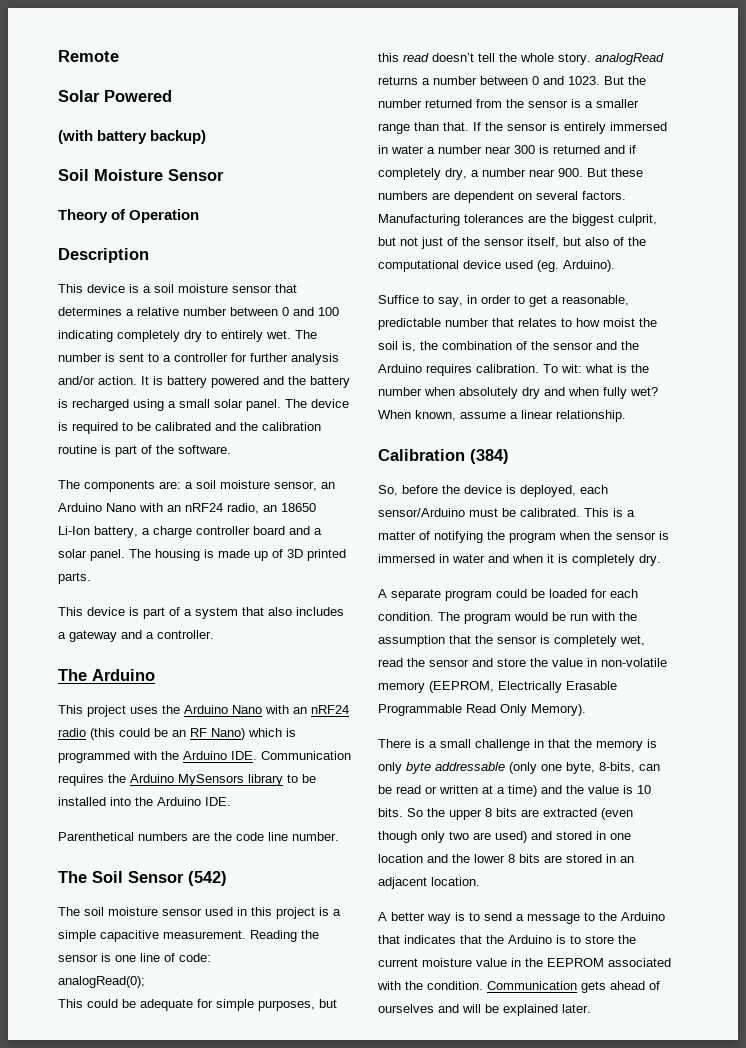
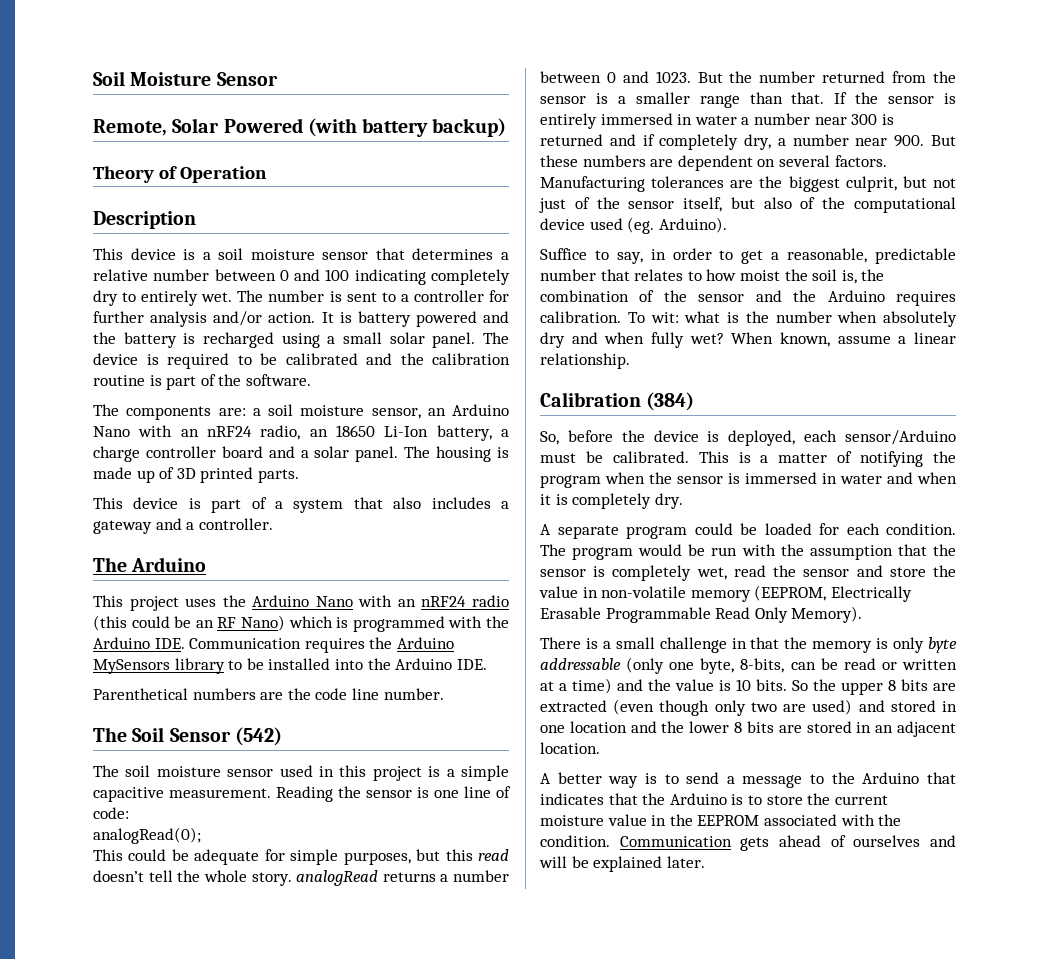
[58,50,119,62] Remote // -> [93,71,278,86] [93,119,167,136] Soil Moisture Sensor // Remote,
(172, 96) // -> (303, 125) none
[58,169,224,181] // Soil Moisture Sensor -> (507, 127) none

